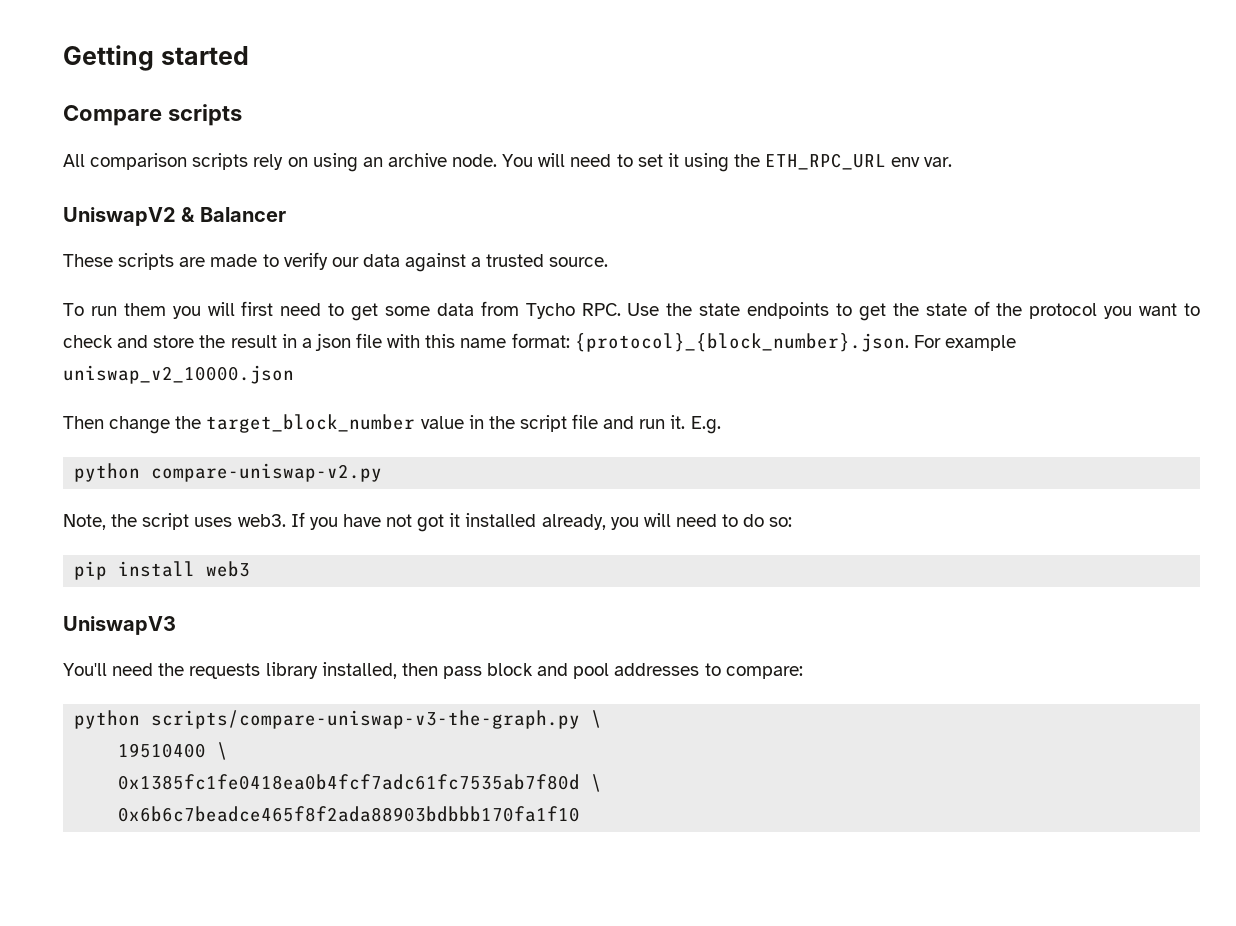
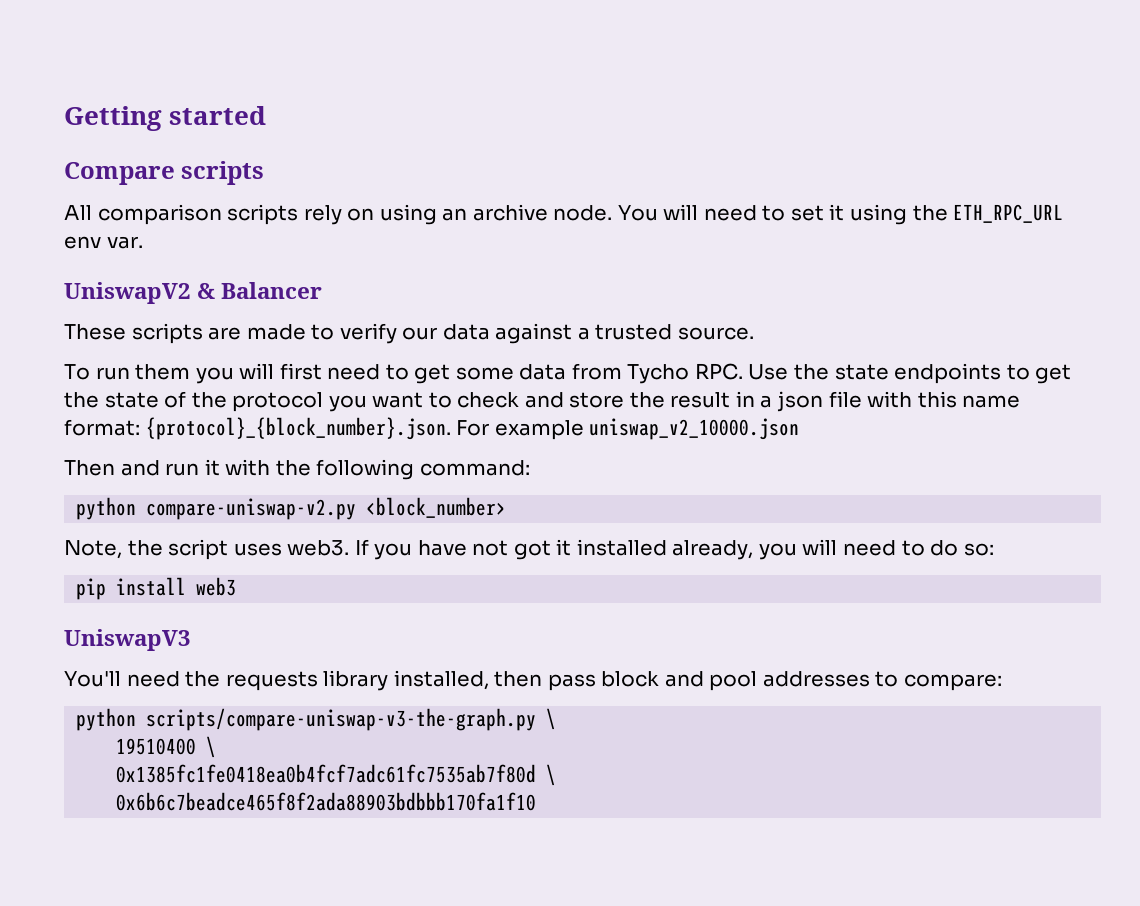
[109,414,721,434] change the target_block_number value in the script file and run it. E.g. -> [120,459,530,480] and run it with the following command:
(383, 472) none -> [366,497,507,518] <block_number>

